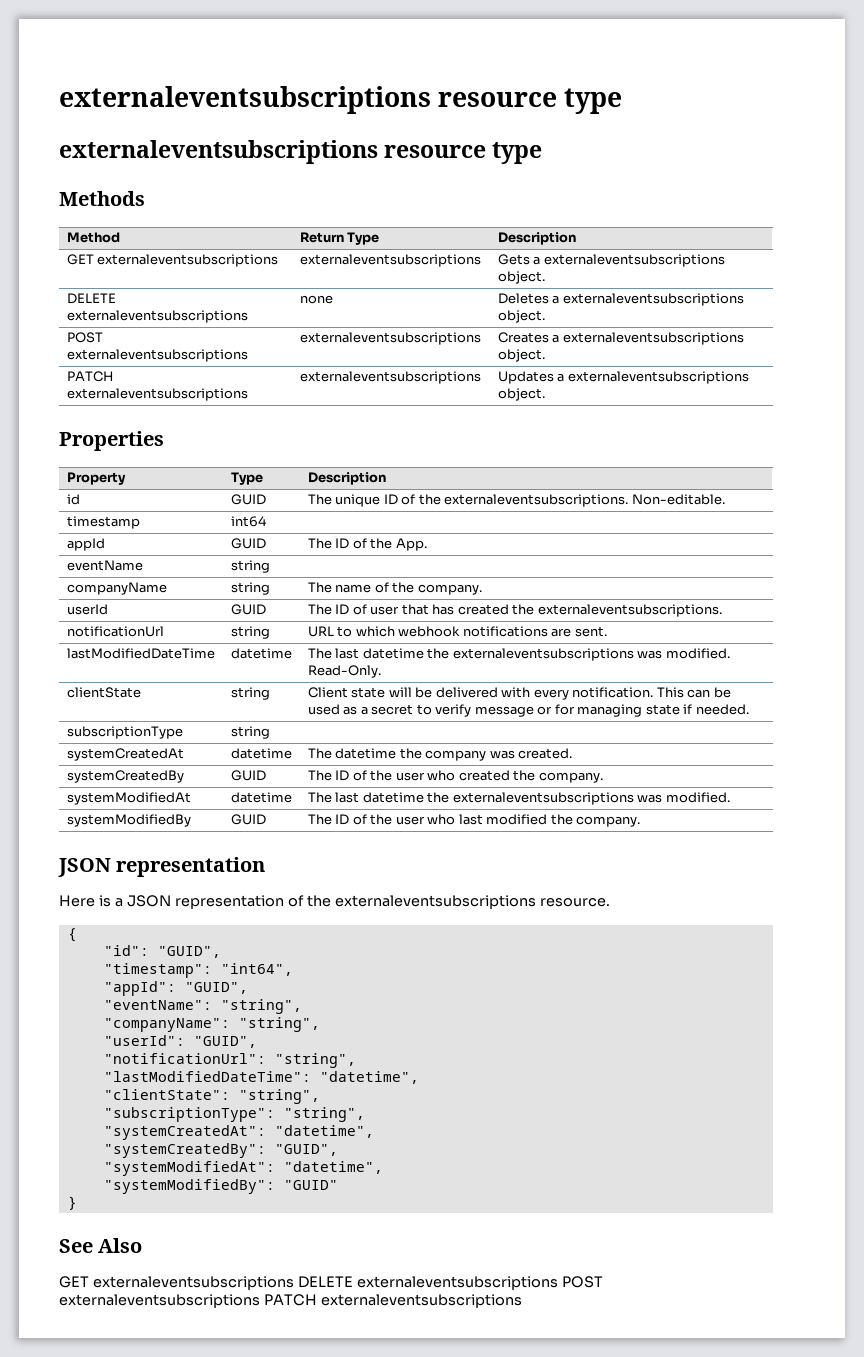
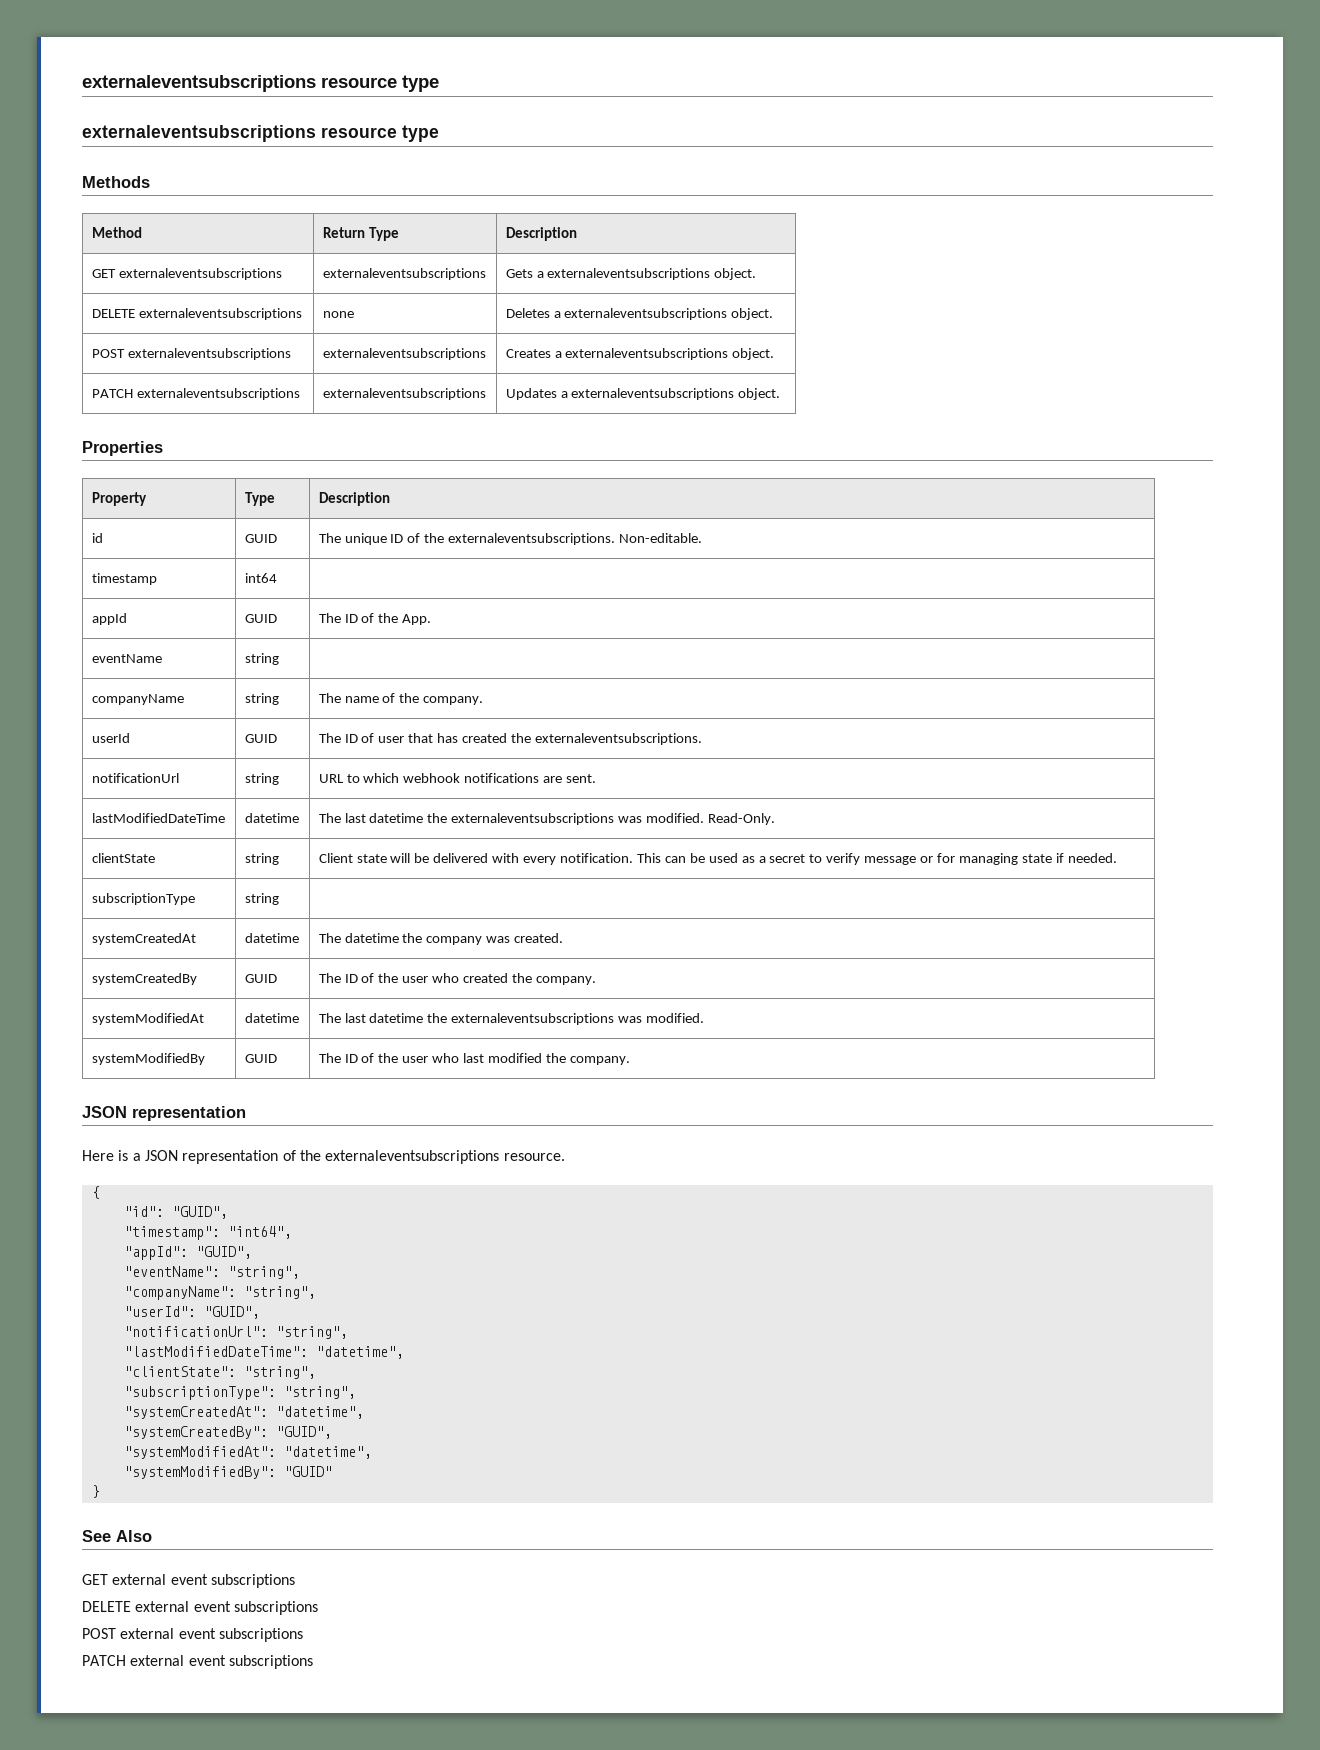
[92,1276,603,1290] [59,1294,522,1308] externaleventsubscriptions DELETE externaleventsubscriptions POST externaleventsubscriptions PATCH externaleventsubscriptions -> [112,1574,295,1588] [82,1601,318,1615] [82,1628,303,1642] [82,1655,313,1669] external event subscriptions // DELETE external event subscriptions // POST external event subscriptions // PATCH external event subscriptions

